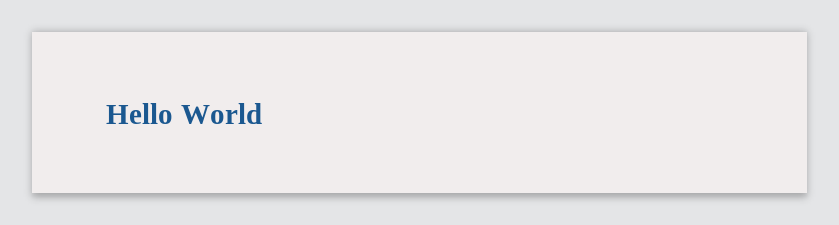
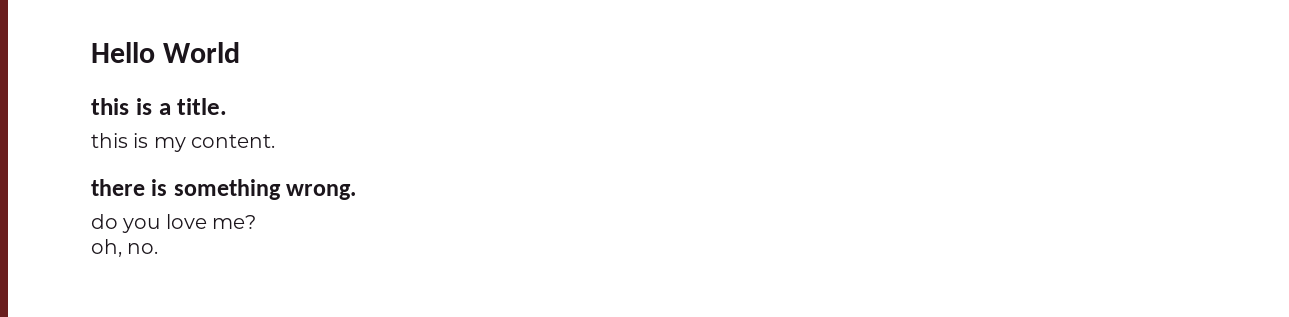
(262, 113) none -> [91,98,228,115] [91,133,276,152] [91,179,357,200] [91,214,257,233] [91,239,159,257] // this is a title. // this is my content. // there is something wrong. // do you love me? // oh, no.

